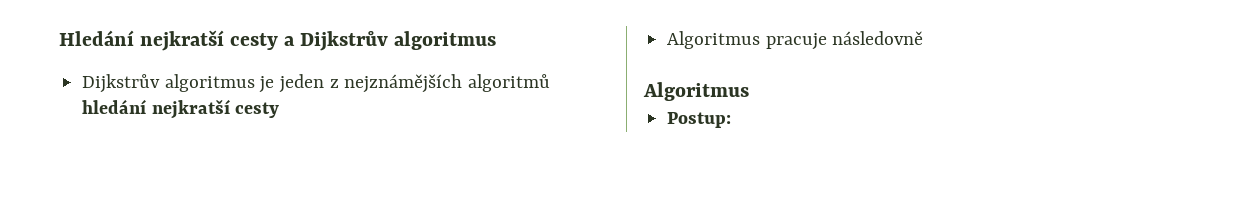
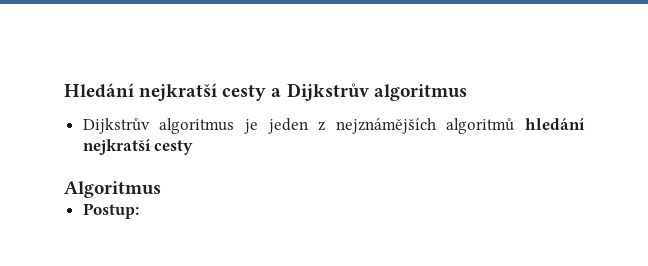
[667,31,924,50] // Algoritmus pracuje následovně -> (194, 147) none

